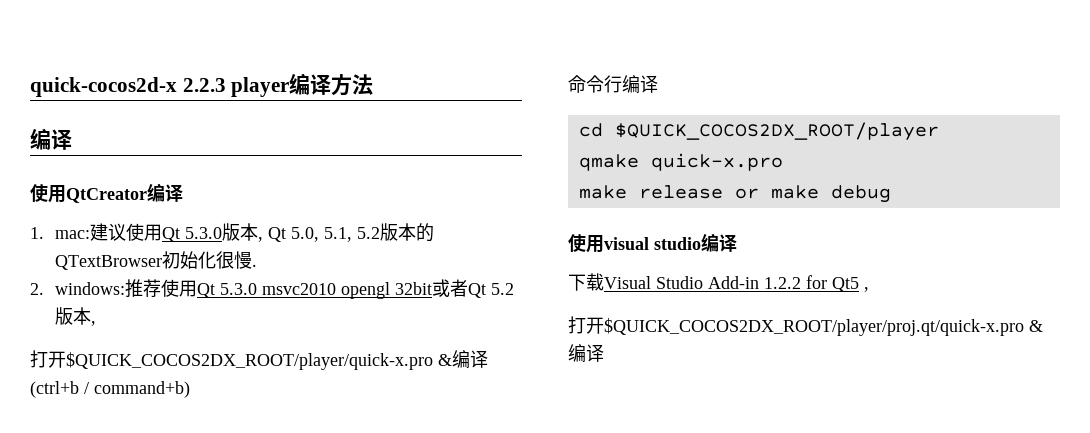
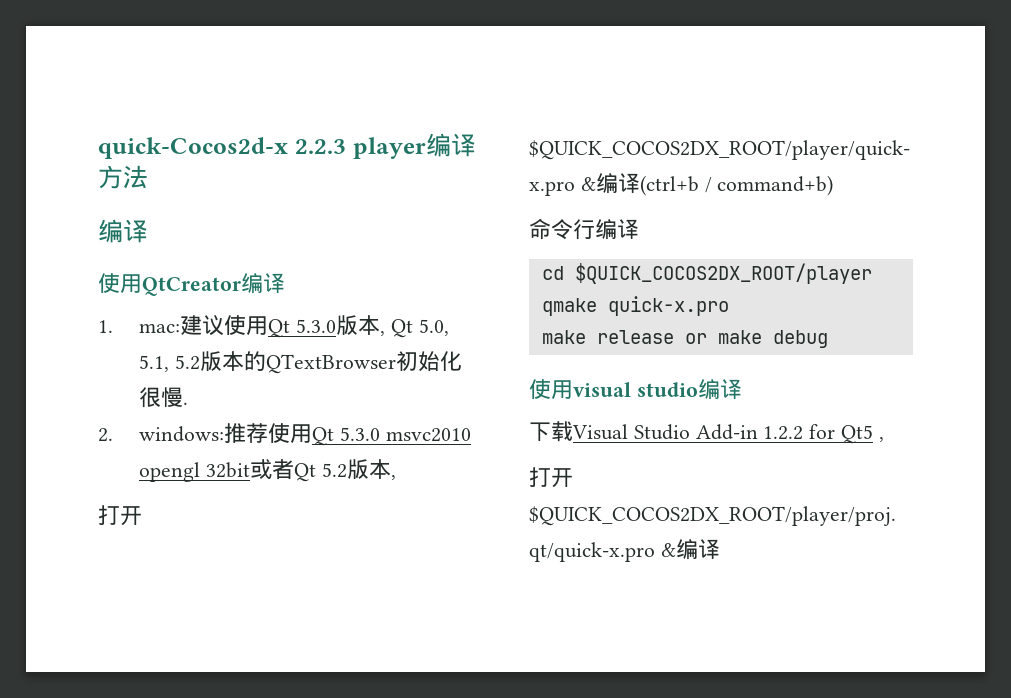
[30,77,177,97] quick-cocos2d-x -> [98,137,288,159] quick-Cocos2d-x

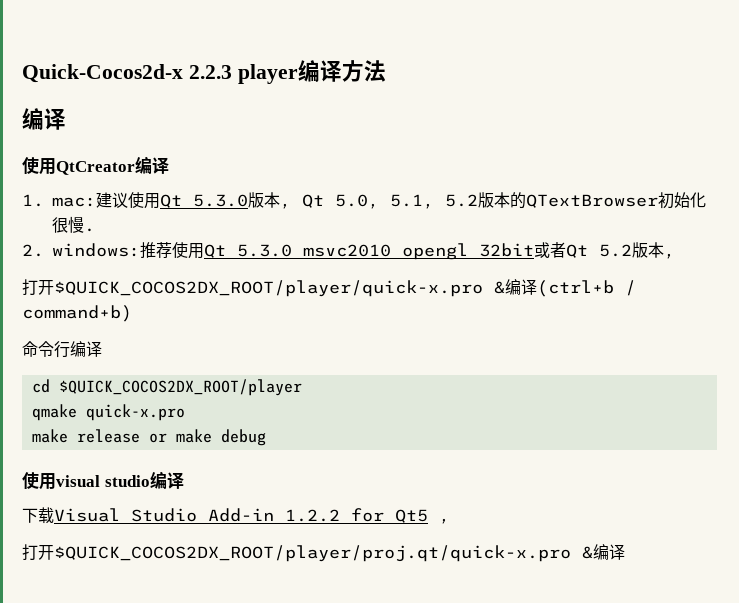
[98,137,288,159] quick-Cocos2d-x -> [22,64,183,83] Quick-Cocos2d-x

